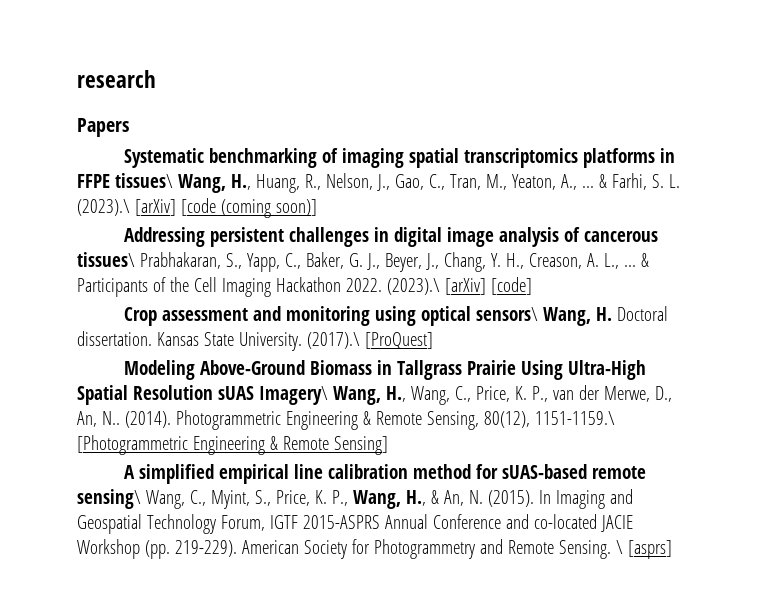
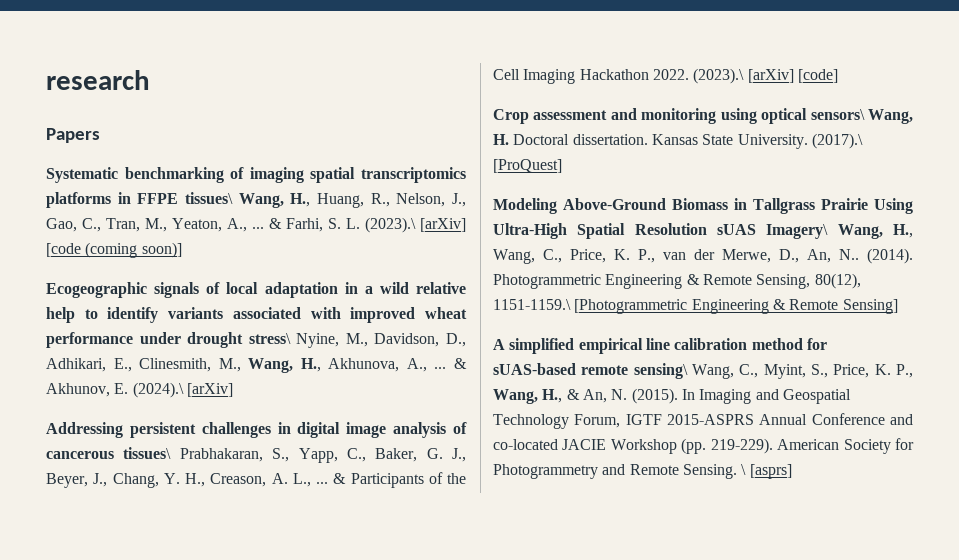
(317, 207) none -> [46,282,466,298] [46,307,467,323] [46,332,466,348] [46,358,467,373] [46,382,233,398] // Ecogeographic signals of local adaptation in a wild relative help to identify variants associated with improved wheat performance under drought stress\ Nyine, M., Davidson, D., Adhikari, E., Clinesmith, M., Wang, H., Akhunova, A., ... & Akhunov, E. (2024).\ [arXiv]

